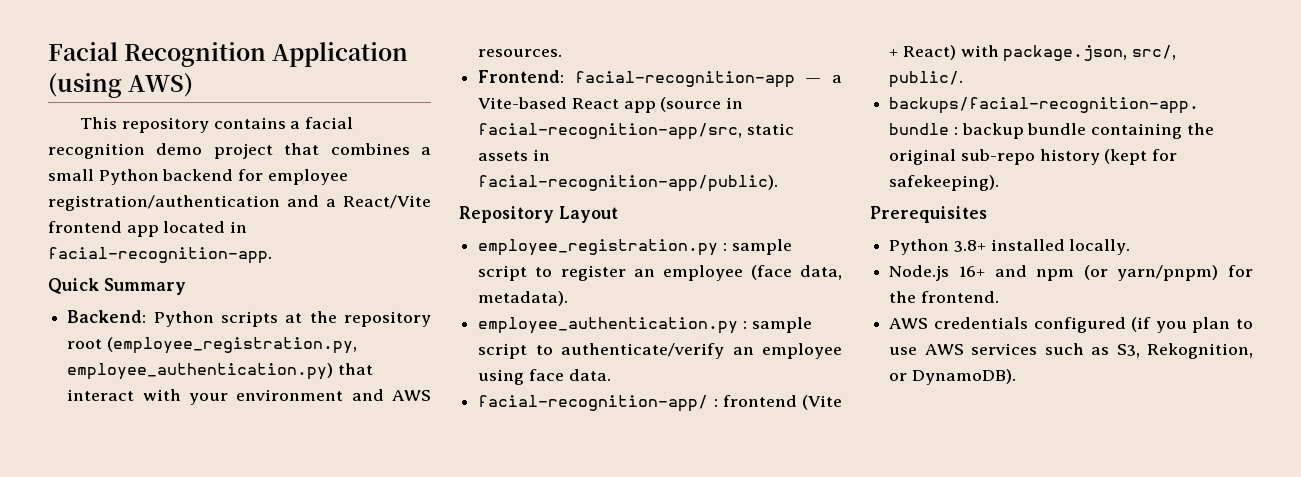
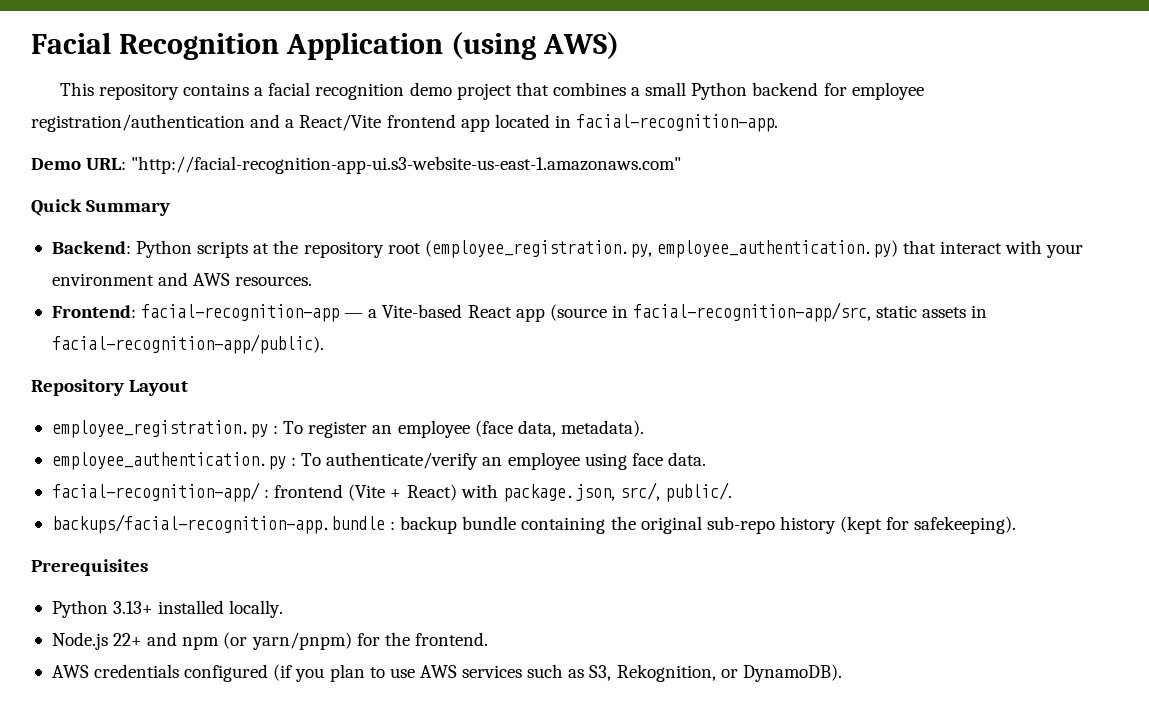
(272, 255) none -> [31,156,682,174] // Demo URL: "http://facial-recognition-app-ui.s3-website-us-east-1.amazonaws.com"
[731,239,792,255] [478,265,553,281] sample script to -> [283,421,304,434] To
[751,317,812,333] [478,343,553,359] sample script to -> [301,453,322,466] To
[953,240,986,252] 3.8+ -> [113,601,154,614] 3.13+
[958,266,985,277] 16+ -> [113,633,143,646] 22+

